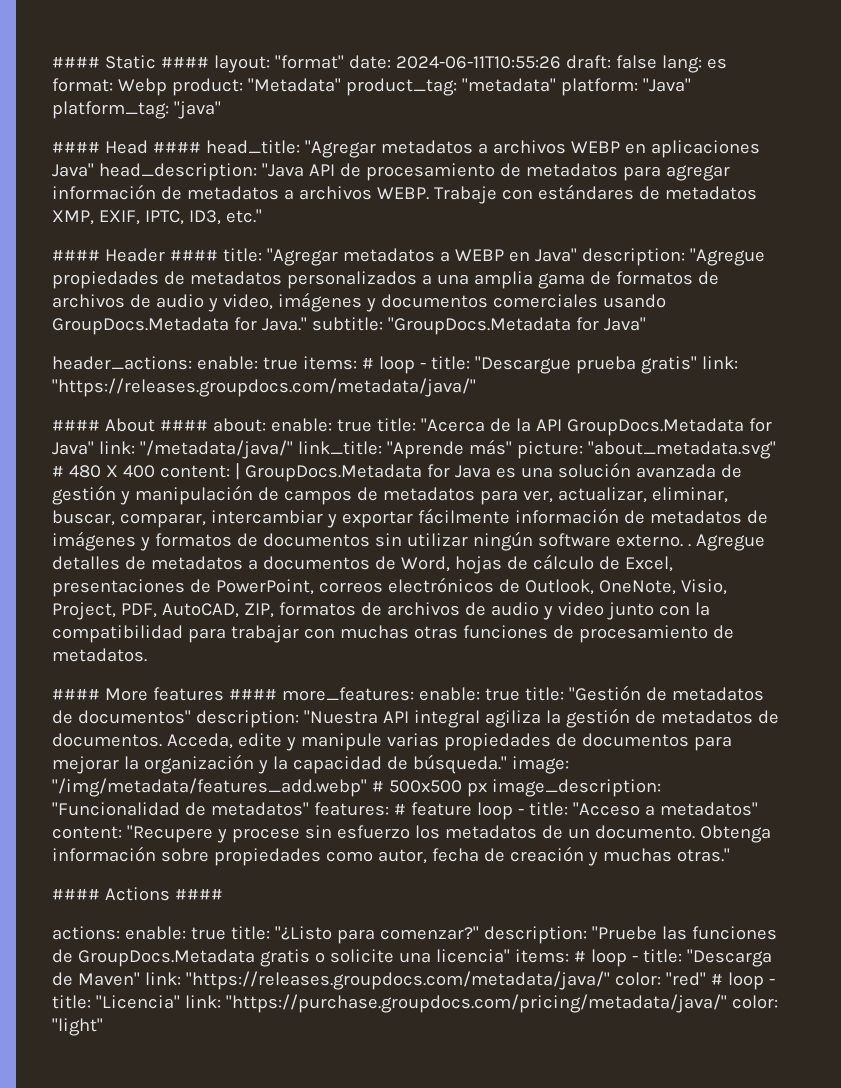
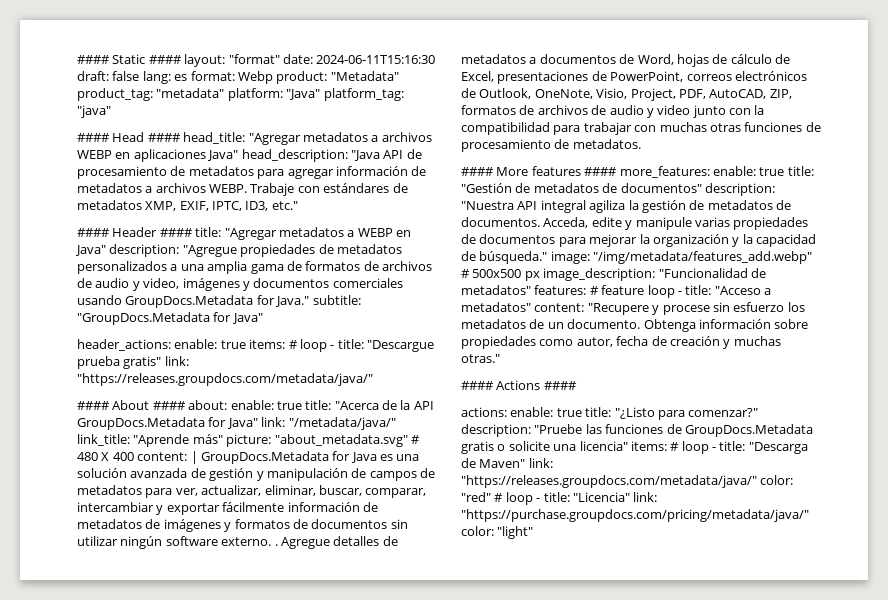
[395,56,561,69] 2024-06-11T10:55:26 -> [316,55,436,64] 2024-06-11T15:16:30

